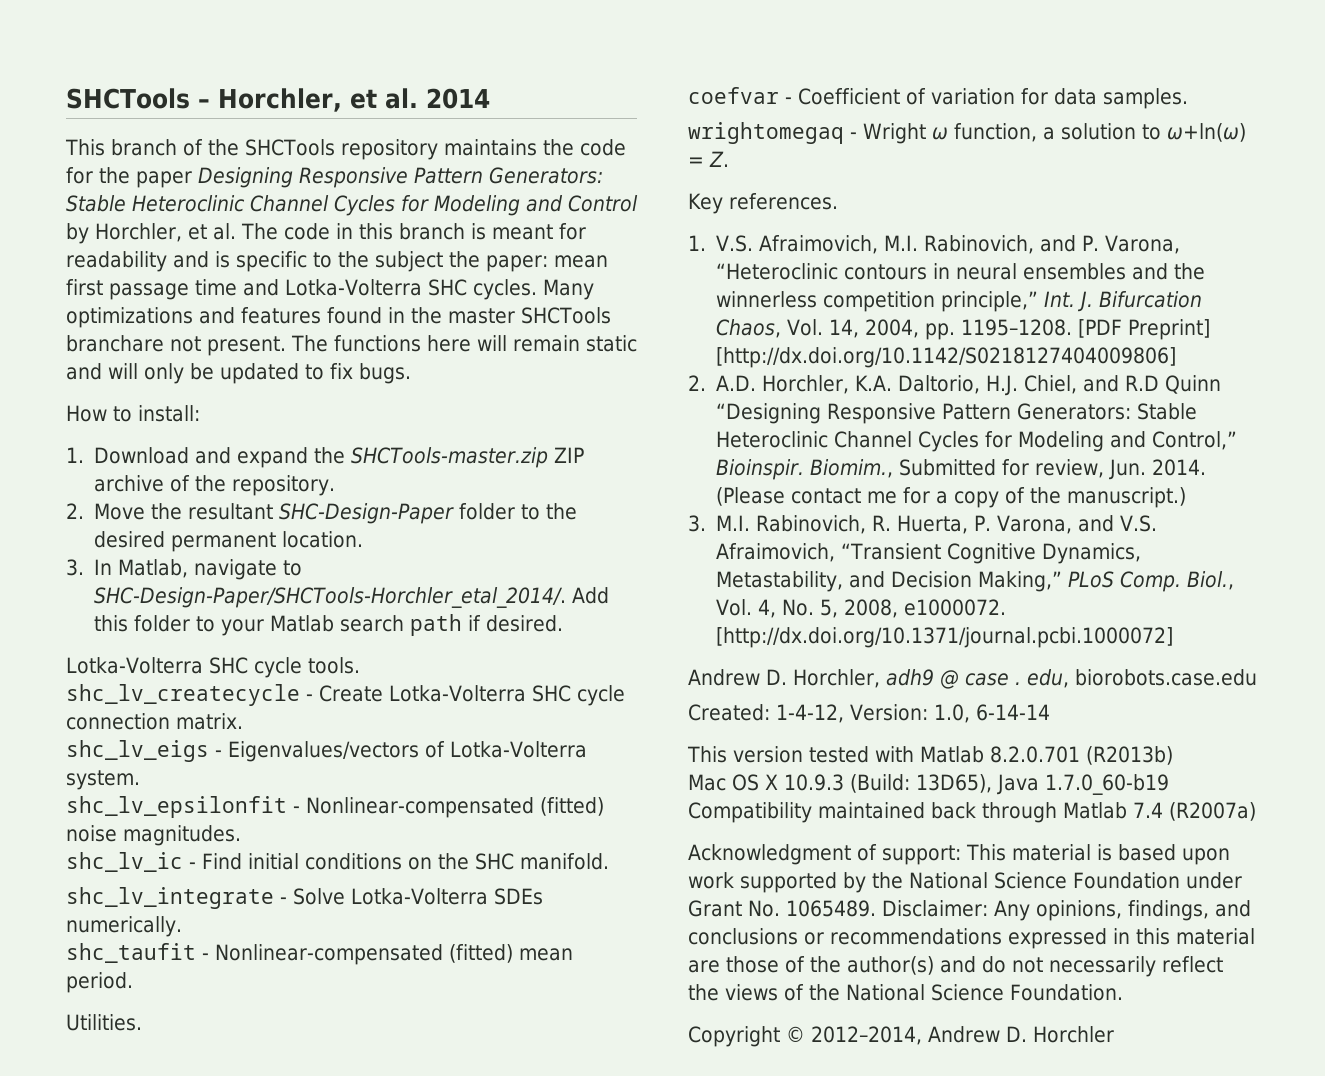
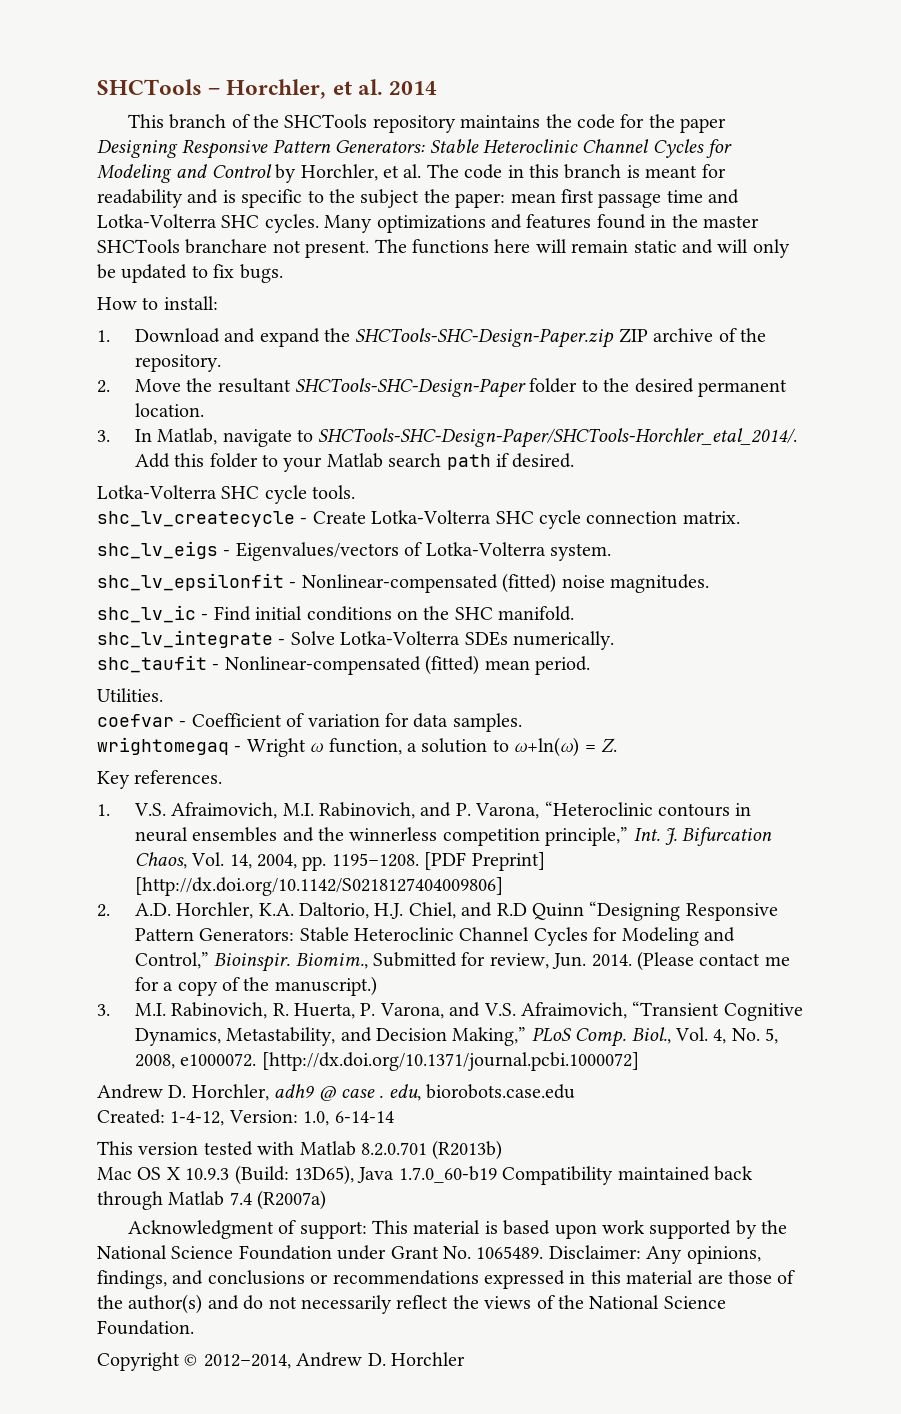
[351,447,549,468] SHCTools-master.zip -> [355,328,615,348] SHCTools-SHC-Design-Paper.zip
[279,503,455,524] SHC-Design-Paper -> [295,378,527,398] SHCTools-SHC-Design-Paper
[94,587,567,608] SHC-Design-Paper/SHCTools-Horchler_etal_2014/. -> [318,428,798,448] SHCTools-SHC-Design-Paper/SHCTools-Horchler_etal_2014/.

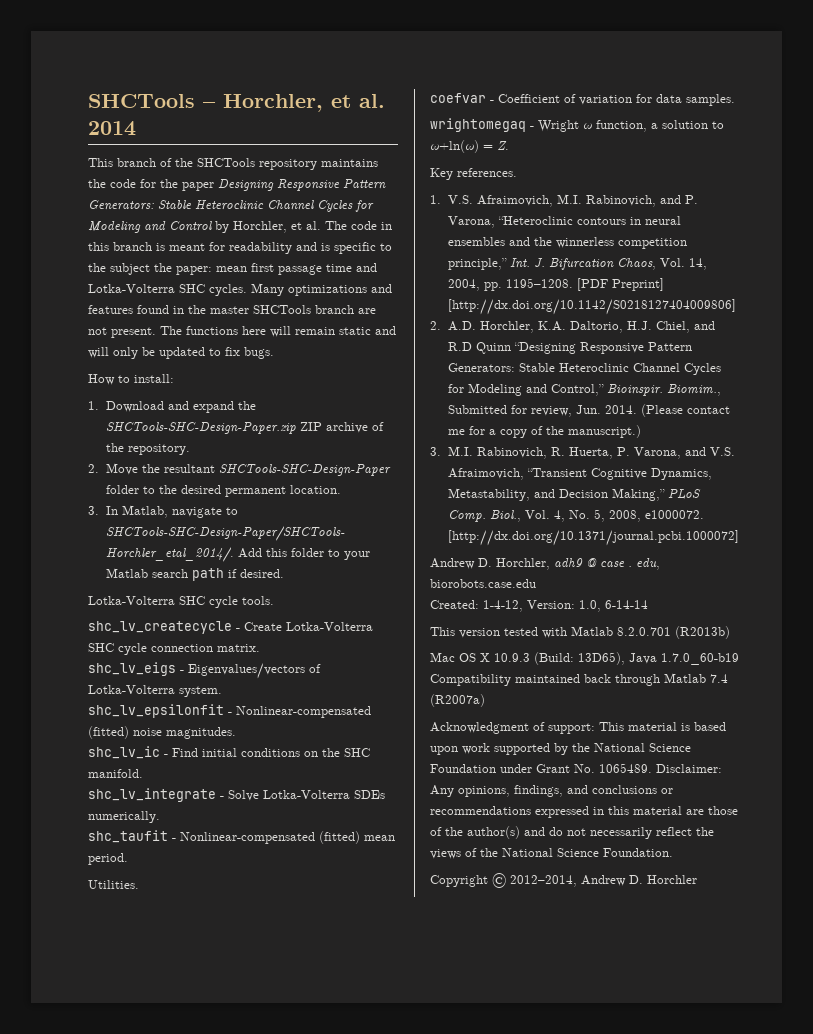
[185,239,268,254] branchare -> [315,305,376,314] branch are

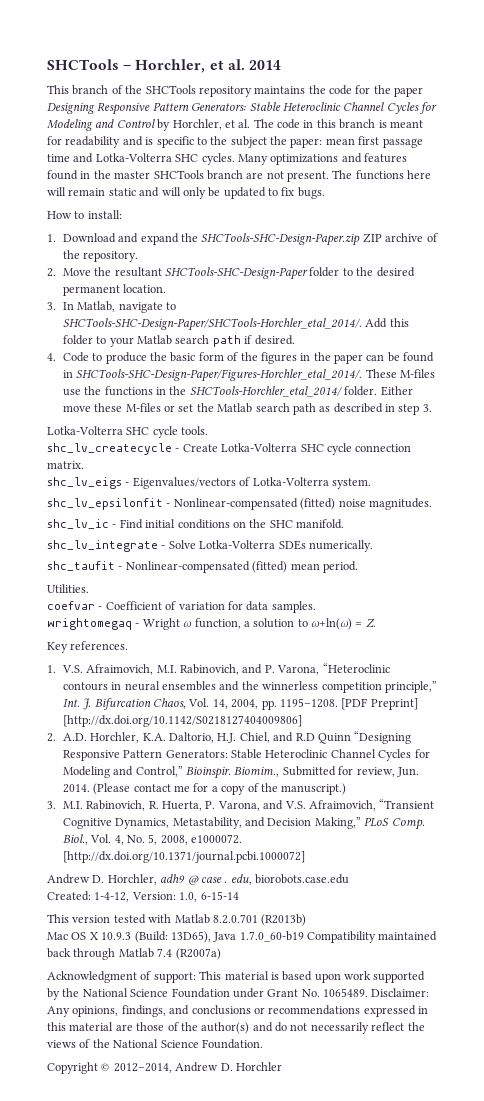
(284, 573) none -> [47,352,435,364] [62,369,436,382] [62,386,413,397] [62,403,432,415] // 4. Code to produce the basic form of the figures in the paper can be found in SHCTools-SHC-Design-Paper/Figures-Horchler_etal_2014/. These M-files use the functions in the SHCTools-Horchler_etal_2014/ folder. Either move these M-files or set the Matlab search path as described in step 3.
[605,600,648,609] 6-14-14 -> [200,891,239,900] 6-15-14

